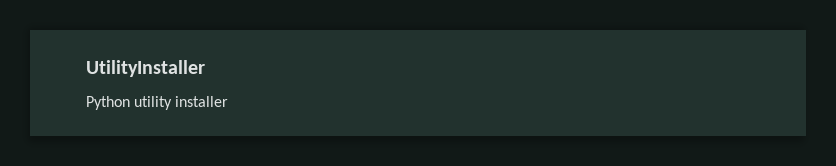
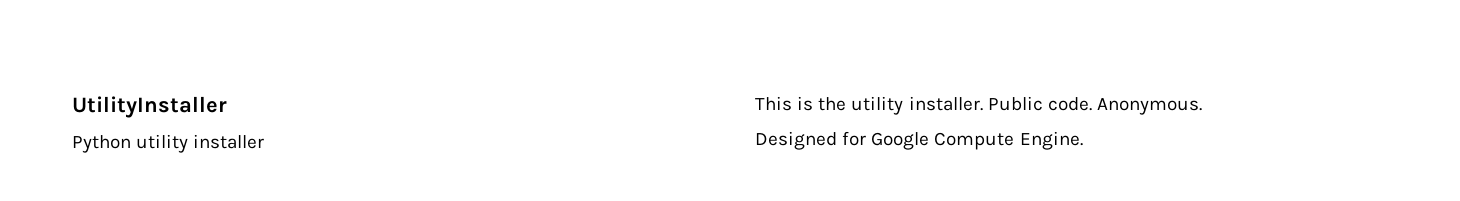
(229, 101) none -> [755,96,1202,115] [755,131,1083,150] // This is the utility installer. Public code. Anonymous. // Designed for Google Compute Engine.

